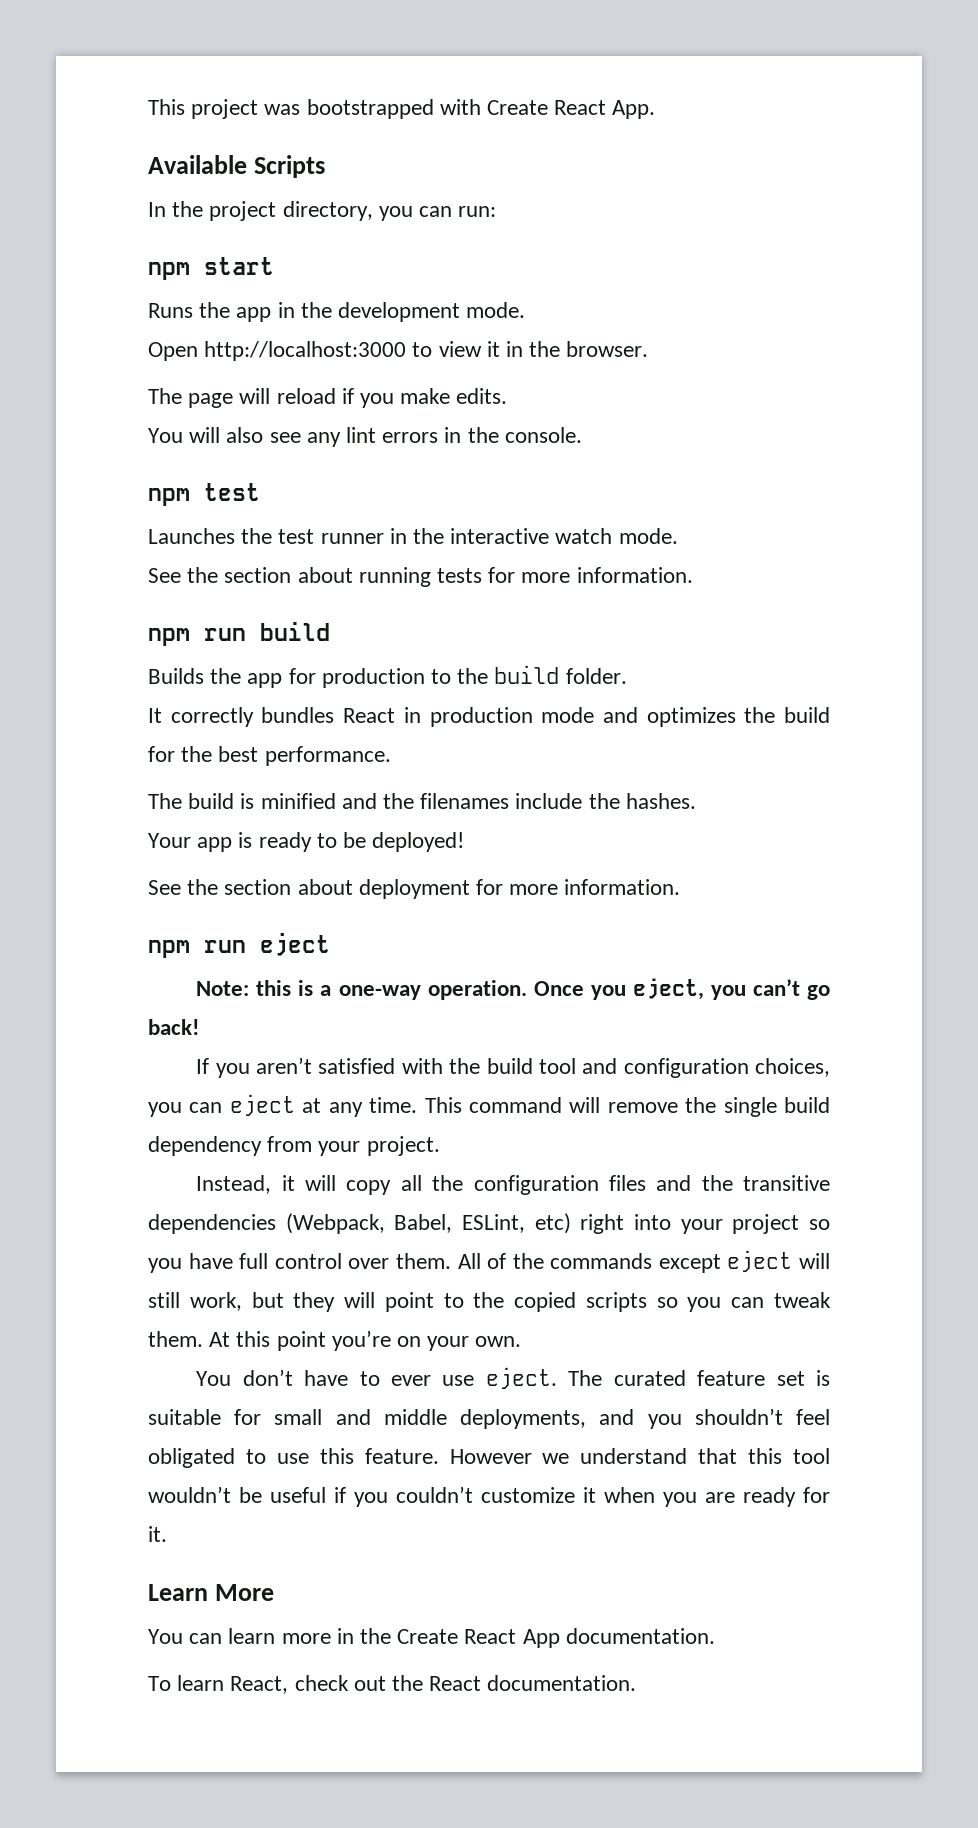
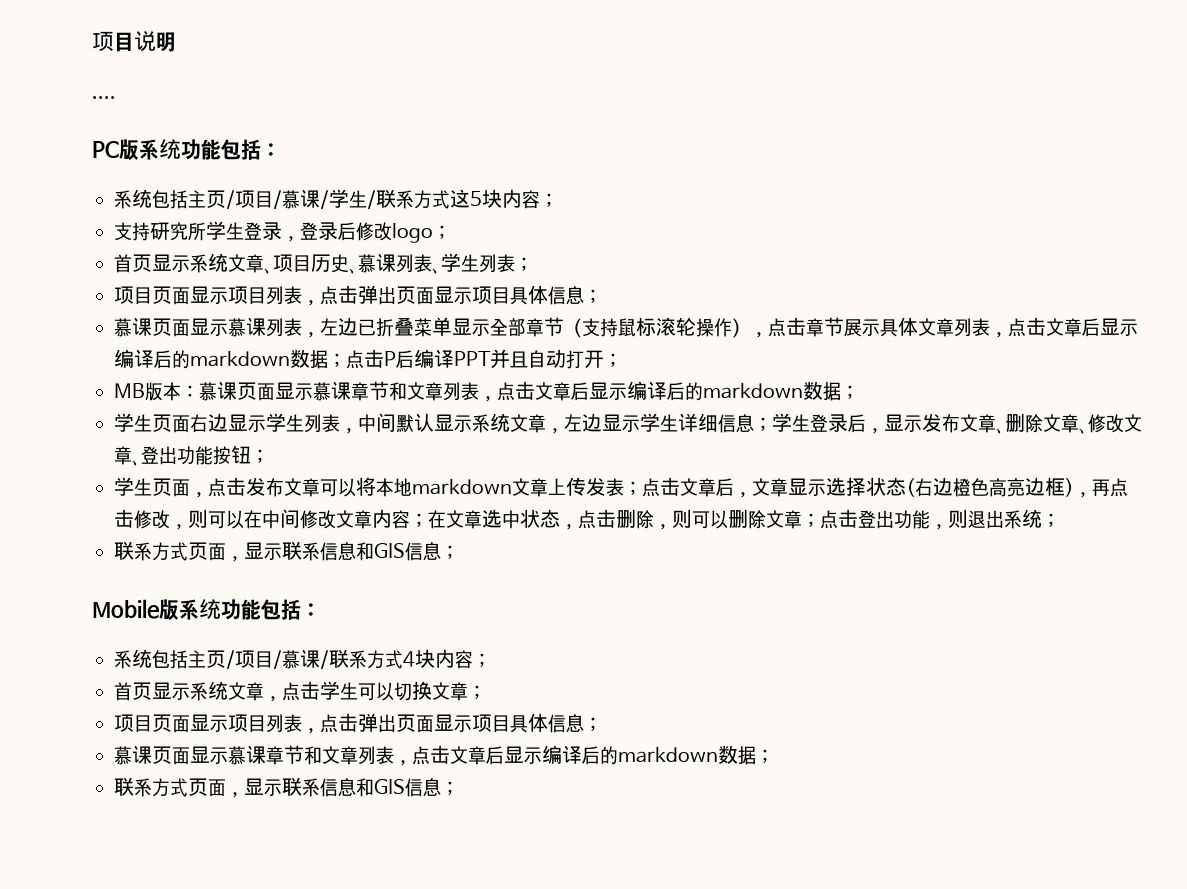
[148,99,656,119] [148,155,325,178] [148,201,497,221] [148,257,274,280] [148,302,526,322] [148,341,649,361] [148,388,508,408] [148,427,582,447] [148,483,260,506] [148,528,678,544] [148,567,693,587] [148,622,330,646] [148,665,627,688] [148,707,830,727] [148,746,391,766] [148,793,696,809] [148,832,465,852] [148,879,681,899] [148,933,330,958] [196,978,830,1000] [148,1019,199,1035] [196,1057,830,1078] [148,1094,830,1117] [148,1136,440,1156] [196,1175,830,1195] [148,1213,830,1234] [148,1250,830,1273] [148,1292,831,1312] [148,1330,522,1351] [196,1367,830,1389] [148,1408,830,1429] [148,1448,830,1468] [148,1486,830,1507] [148,1526,167,1542] [148,1584,274,1601] [148,1628,715,1648] [148,1675,637,1694] This project was bootstrapped with Create React App. // Available Scripts // In the project directory, you can run: // npm start // Runs the app in the development mode. // Open http://localhost:3000 to view it in the browser. // The page will reload if you make edits. // You will also see any lint errors in the console. // npm test // Launches the test runner in the interactive watch mode. // See the section about running tests for more information. // npm run build // Builds the app for production to the build folder. // It correctly bundles React in production mode and optimizes the build for the best performance. // The build is minified and the filenames include the hashes. // Your app is ready to be deployed! // See the section about deployment for more information. // npm run eject // Note: this is a one-way operation. Once you eject, you can’t go back! // If you aren’t satisfied with the build tool and configuration choices, you can eject at any time. This command will remove the single build dependency from your project. // Instead, it will copy all the configuration files and the transitive dependencies (Webpack, Babel, ESLint, etc) right into your project so you have full control over them. All of the commands except eject will still work, but they will point to the copied scripts so you can tweak them. At this point you’re on your own. // You don’t have to ever use eject. The curated feature set is suitable for small and middle deployments, and you shouldn’t feel obligated to use this feature. However we understand that this tool wouldn’t be useful if you couldn’t customize it when you are ready for it. // Learn More // You can learn more in the Create React App documentation. // To learn React, check out the React documentation. -> [92,31,176,52] [92,96,116,99] [92,139,281,160] [114,189,558,209] [114,221,451,243] [114,253,533,274] [114,285,602,306] [114,317,1138,338] [114,349,622,369] [114,381,859,402] [114,413,1142,434] [114,445,269,466] [114,477,1128,498] [114,509,1060,530] [114,541,459,562] [92,599,321,620] [114,649,491,669] [114,681,486,702] [114,713,602,734] [114,745,774,766] [114,777,459,798] 项目说明 // .... // PC版系统功能包括： // 系统包括主页/项目/慕课/学生/联系方式这5块内容； // 支持研究所学生登录，登录后修改logo； // 首页显示系统文章、项目历史、慕课列表、学生列表； // 项目页面显示项目列表，点击弹出页面显示项目具体信息； // 慕课页面显示慕课列表，左边已折叠菜单显示全部章节（支持鼠标滚轮操作），点击章节展示具体文章列表，点击文章后显示编译后的markdown数据；点击P后编译PPT并且自动打开； // MB版本：慕课页面显示慕课章节和文章列表，点击文章后显示编译后的markdown数据； // 学生页面右边显示学生列表，中间默认显示系统文章，左边显示学生详细信息；学生登录后，显示发布文章、删除文章、修改文章、登出功能按钮； // 学生页面，点击发布文章可以将本地markdown文章上传发表；点击文章后，文章显示选择状态(右边橙色高亮边框)，再点击修改，则可以在中间修改文章内容；在文章选中状态，点击删除，则可以删除文章；点击登出功能，则退出系统； // 联系方式页面，显示联系信息和GIS信息； // Mobile版系统功能包括： // 系统包括主页/项目/慕课/联系方式4块内容； // 首页显示系统文章，点击学生可以切换文章； // 项目页面显示项目列表，点击弹出页面显示项目具体信息； // 慕课页面显示慕课章节和文章列表，点击文章后显示编译后的markdown数据； // 联系方式页面，显示联系信息和GIS信息；

